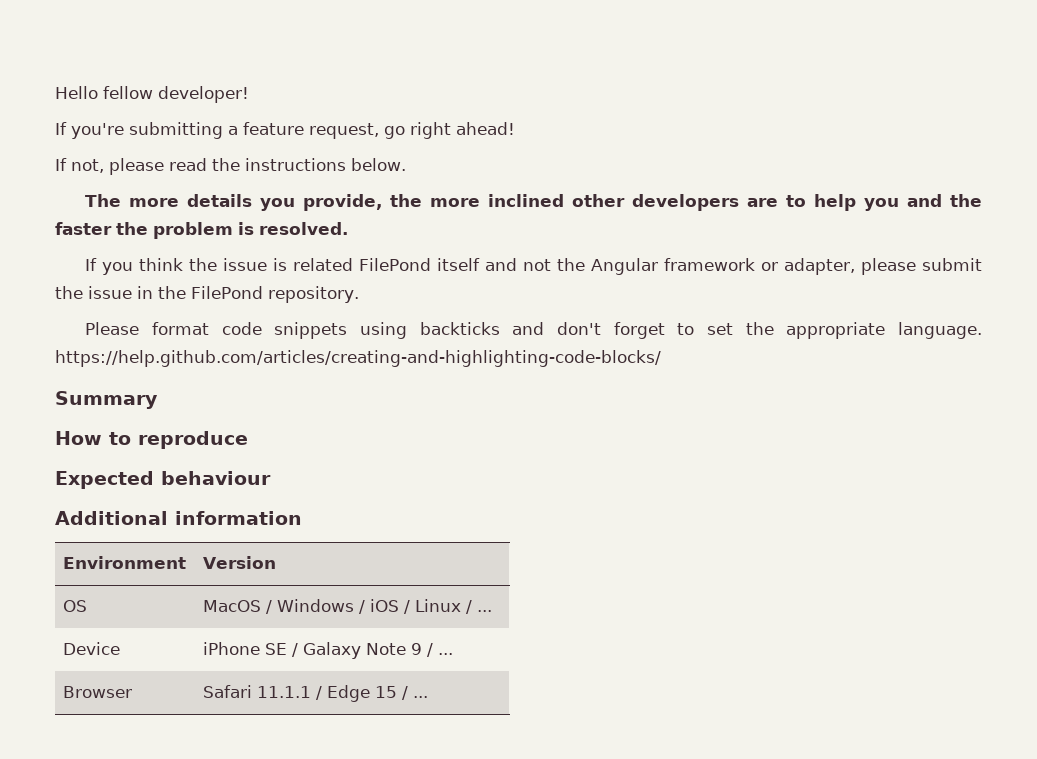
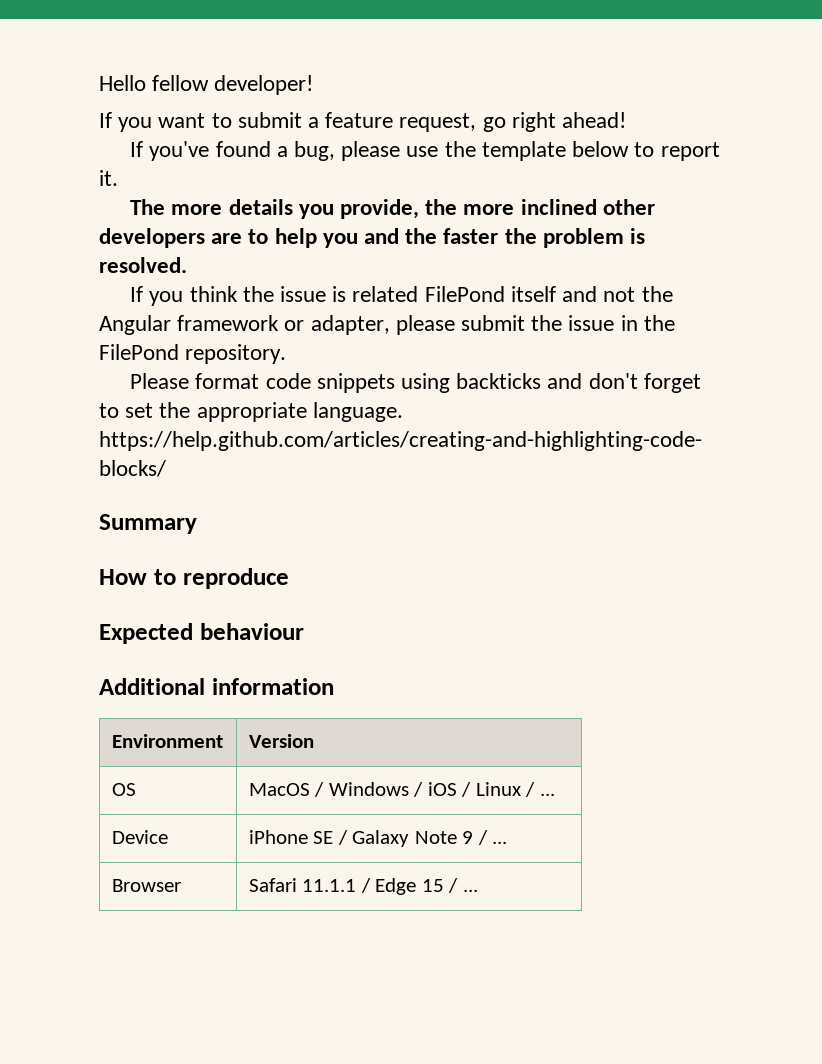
[71,122,223,139] you're submitting -> [118,112,302,132] you want to submit
[71,158,406,175] not, please read the instructions below. -> [149,141,720,161] [99,170,118,186] you've found a bug, please use the template below to report it.

